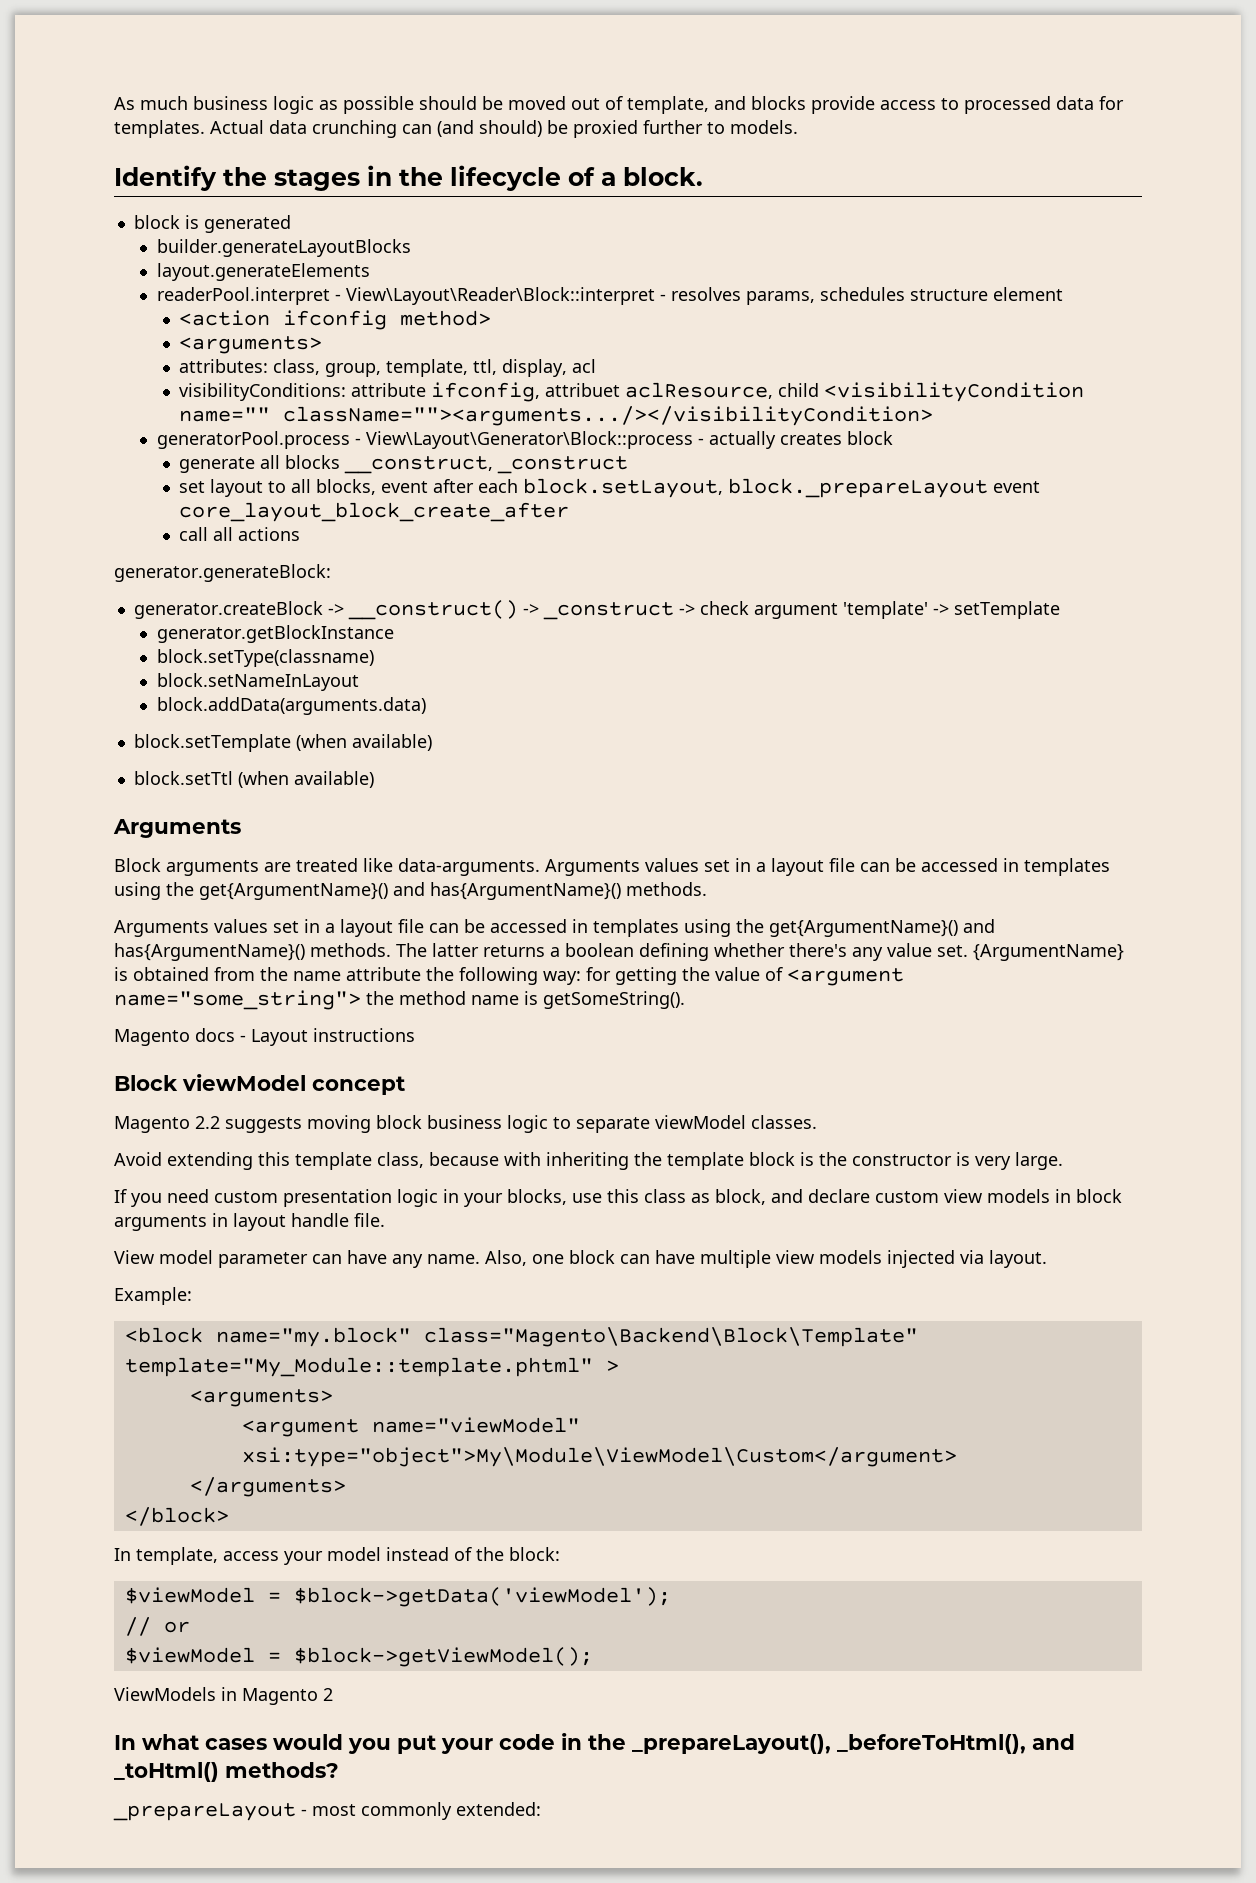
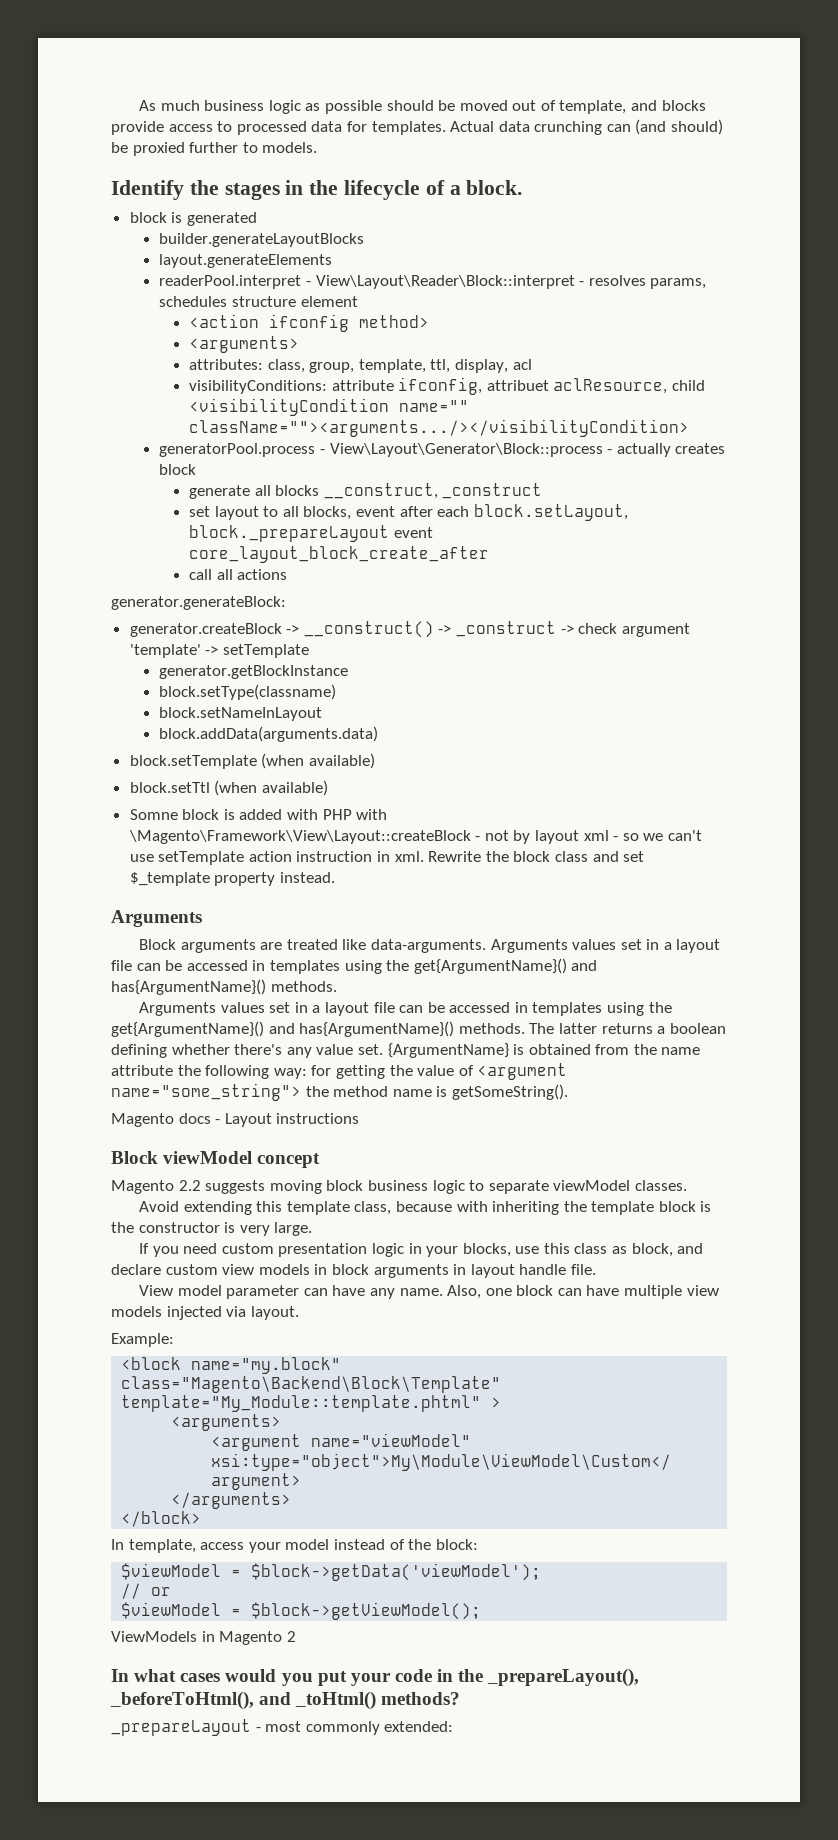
(374, 779) none -> [129,809,388,820] [128,830,703,844] [129,851,645,865] [129,872,335,886] // Somne block is added with PHP with \Magento\Framework\View\Layout::createBlock - not by layout xml - so we can't use setTemplate action instruction in xml. Rewrite the block class and set $_template property instead.

